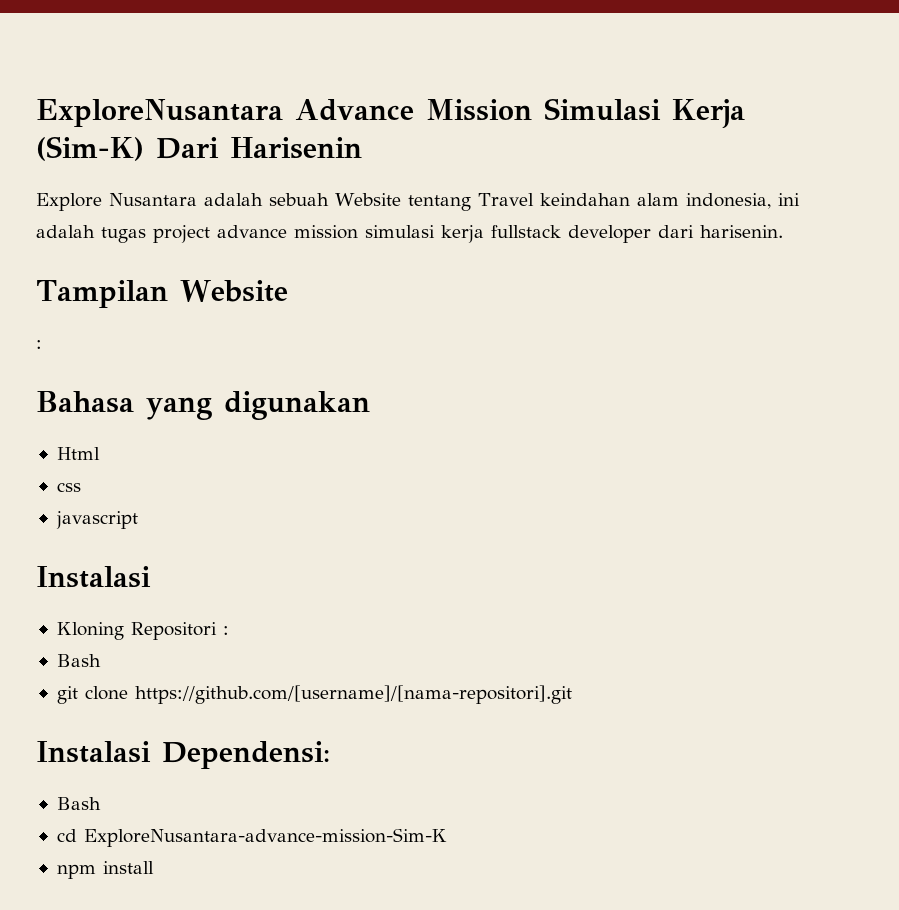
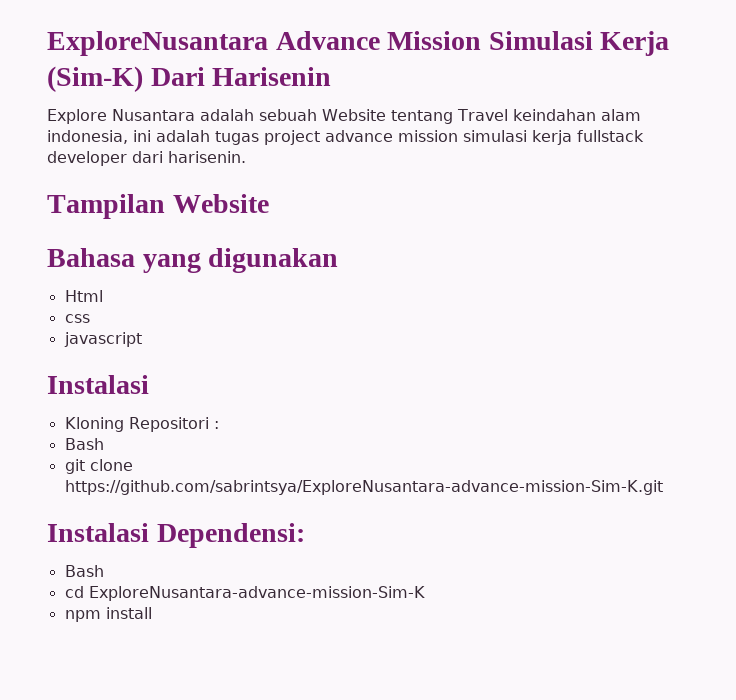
[36,340,42,349] // : -> (269, 203) none
[134,685,572,704] https://github.com/[username]/[nama-repositori].git -> [64,480,663,495] https://github.com/sabrintsya/ExploreNusantara-advance-mission-Sim-K.git

